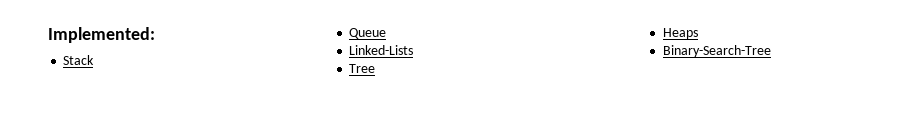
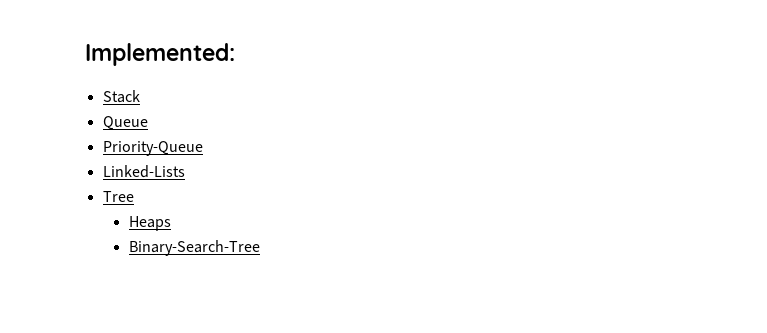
(387, 33) none -> [102,141,203,156] // Priority-Queue

